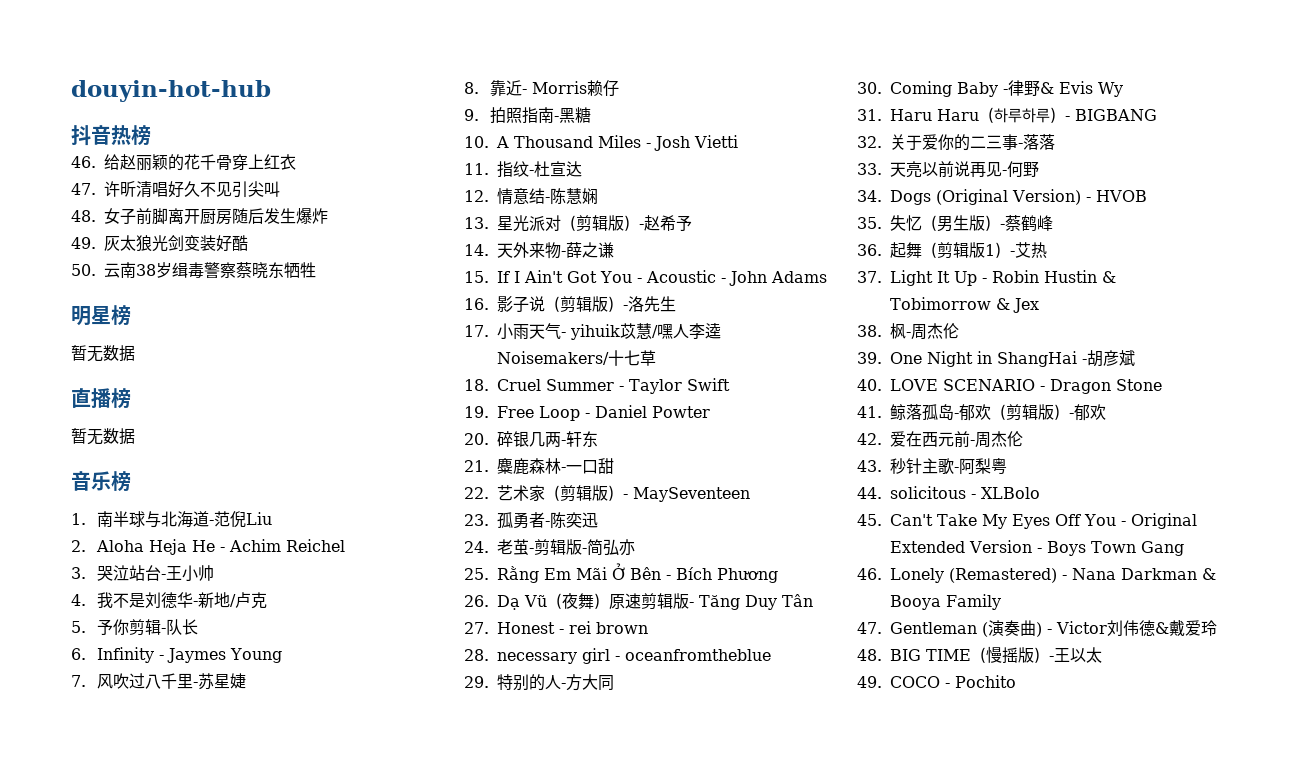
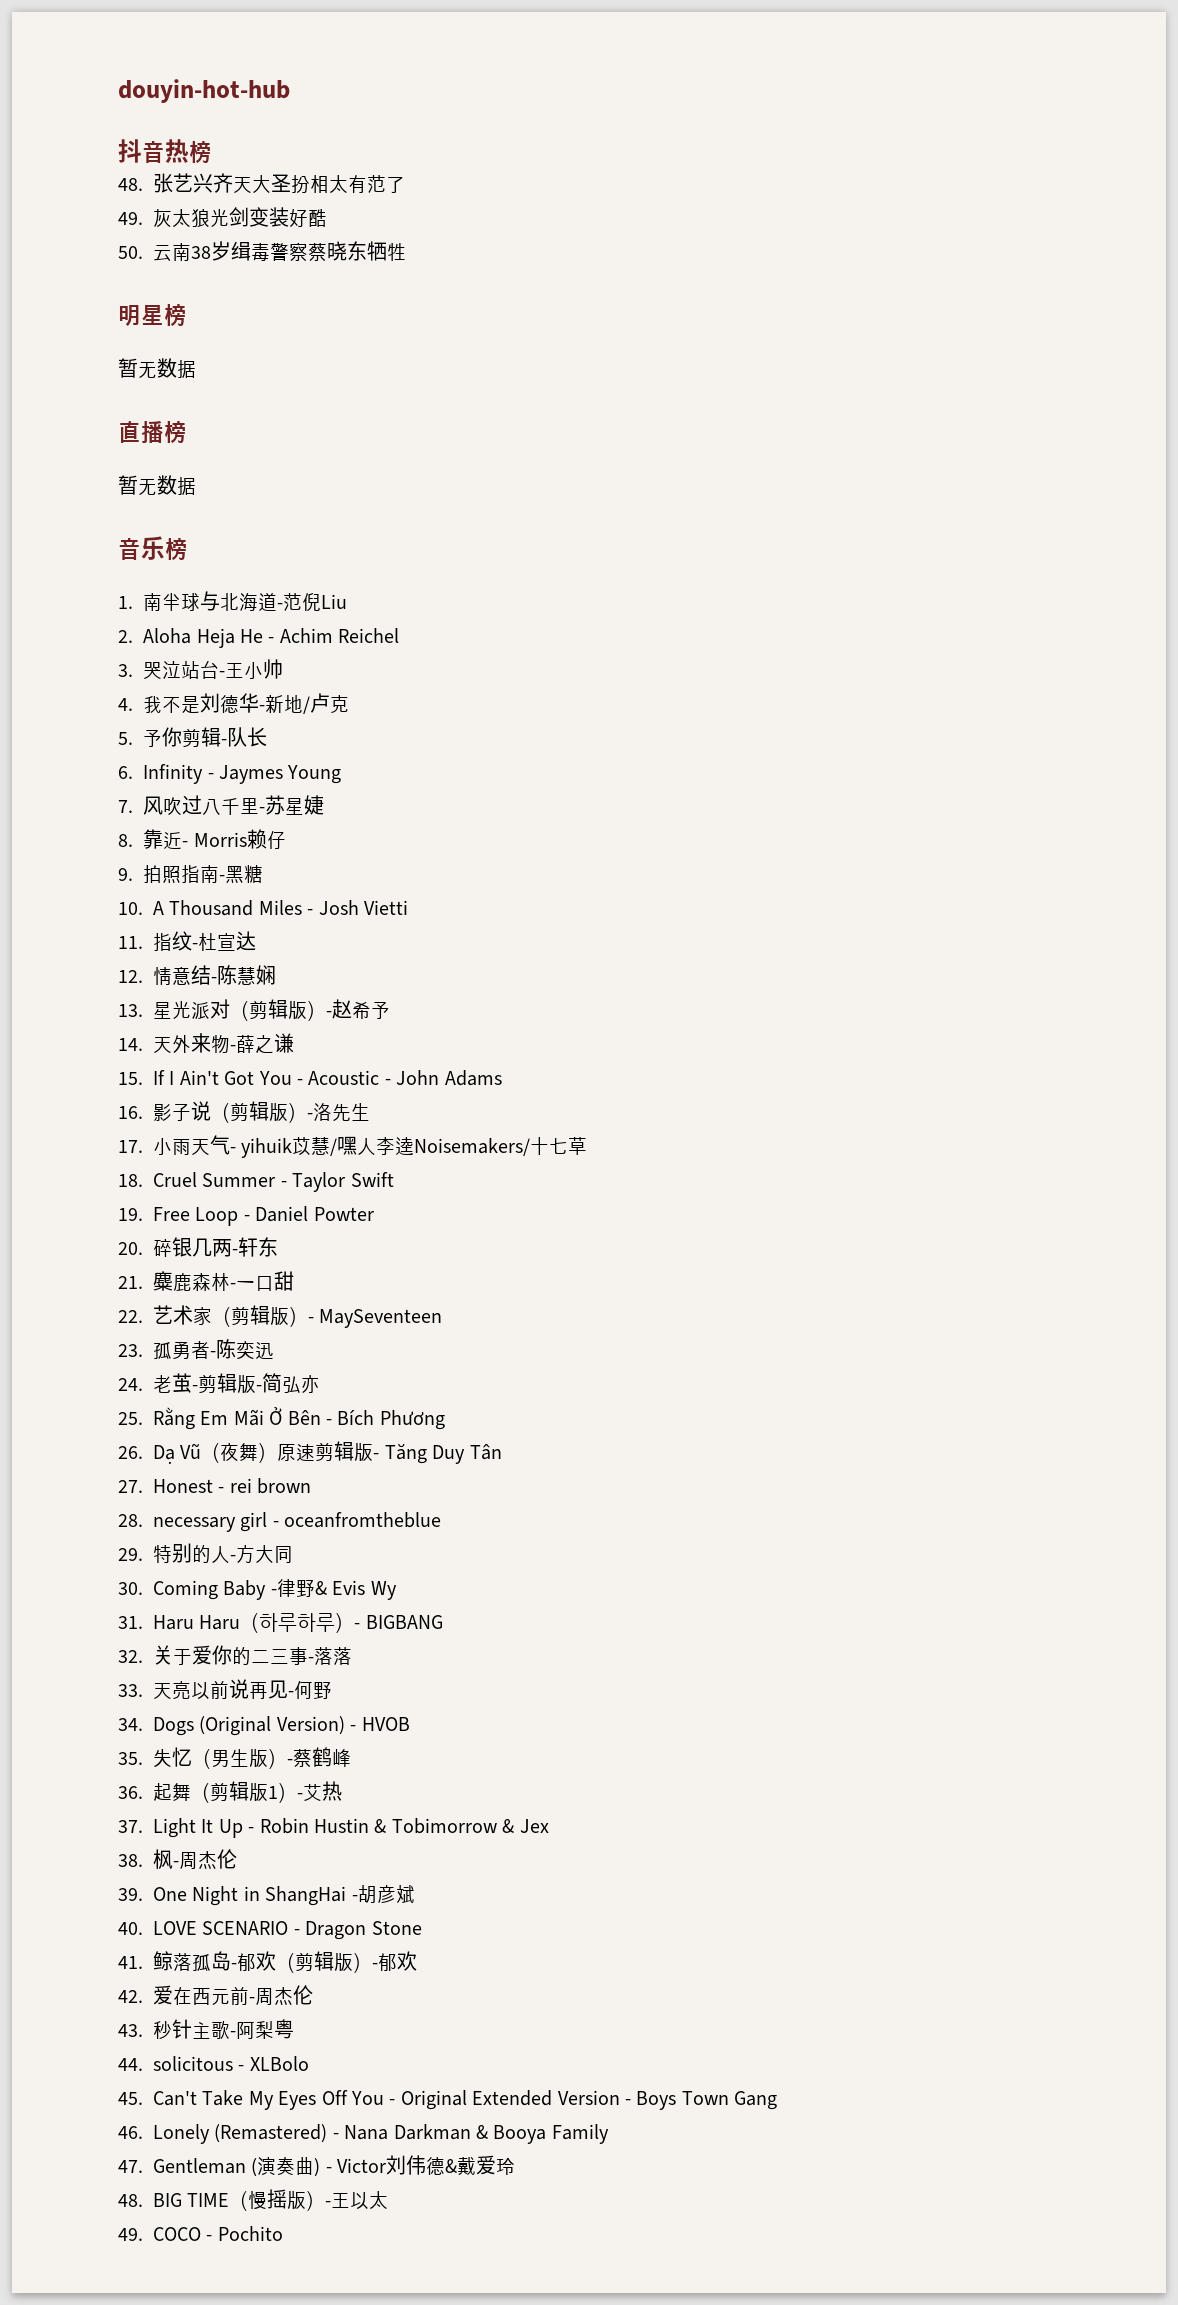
[71,154,296,171] [71,181,280,198] [71,208,328,225] 46.给赵丽颖的花千骨穿上红衣 // 47.许昕清唱好久不见引尖叫 // 48.女子前脚离开厨房随后发生爆炸 -> [118,173,405,193] 48.张艺兴齐天大圣扮相太有范了

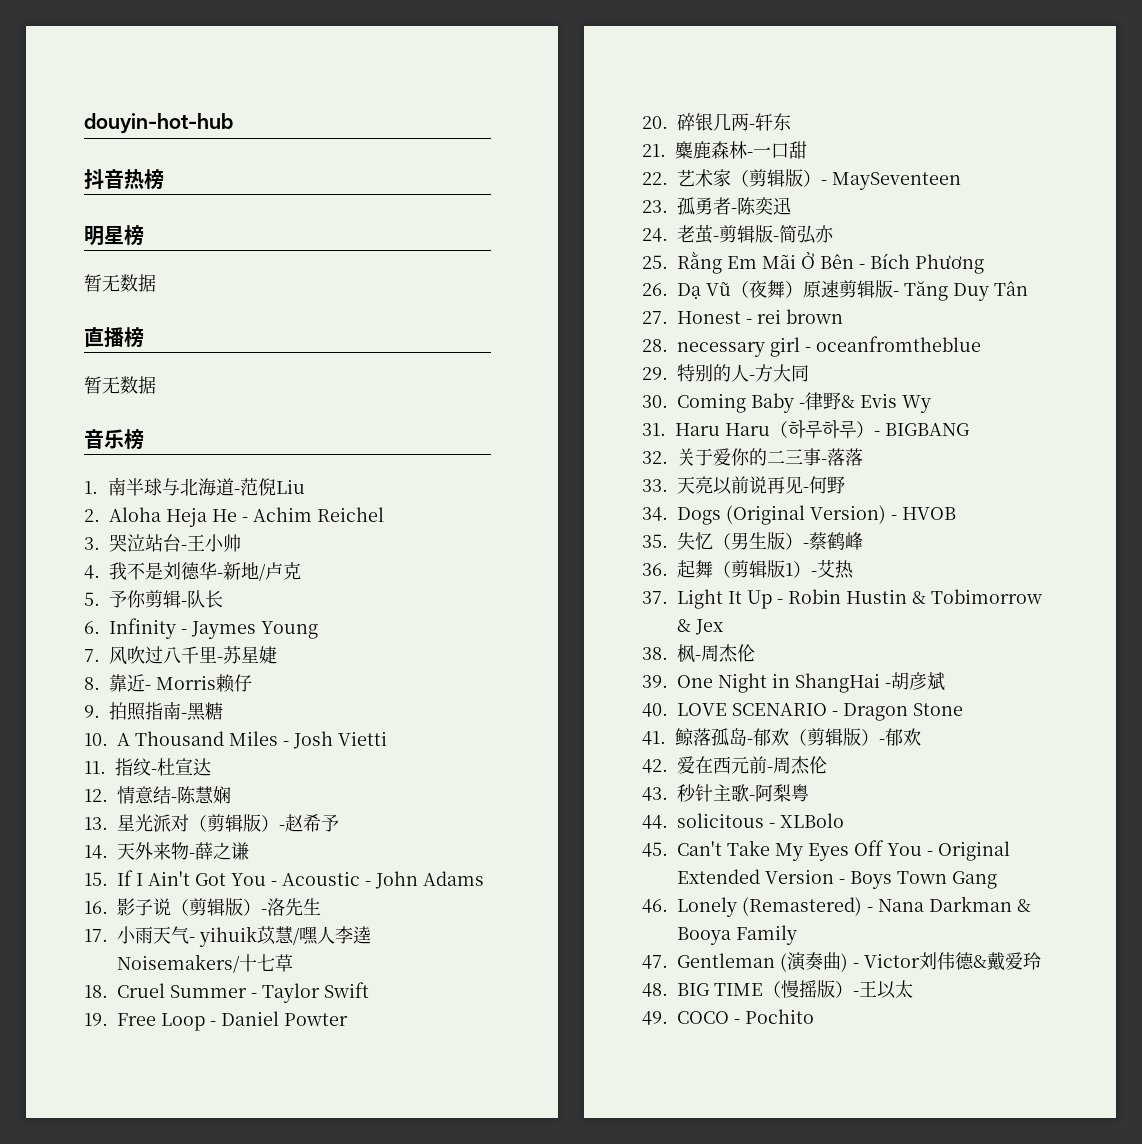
[118,173,405,193] [118,207,327,227] [118,241,406,261] // 48.张艺兴齐天大圣扮相太有范了 // 49.灰太狼光剑变装好酷 // 50.云南38岁缉毒警察蔡晓东牺牲 -> (164, 179) none

